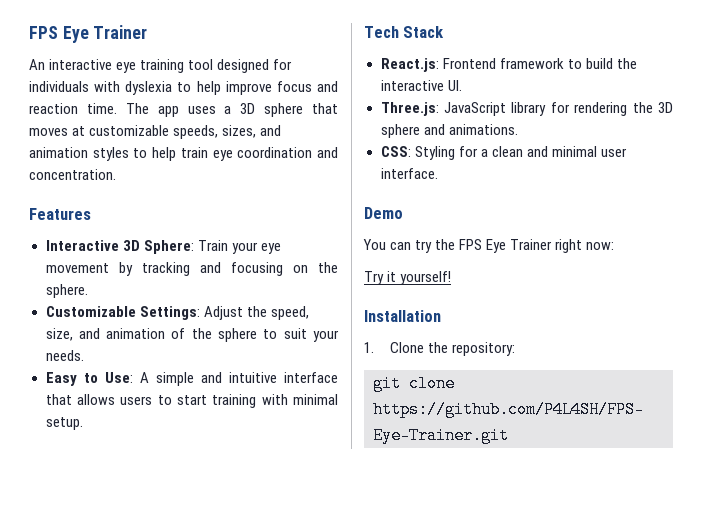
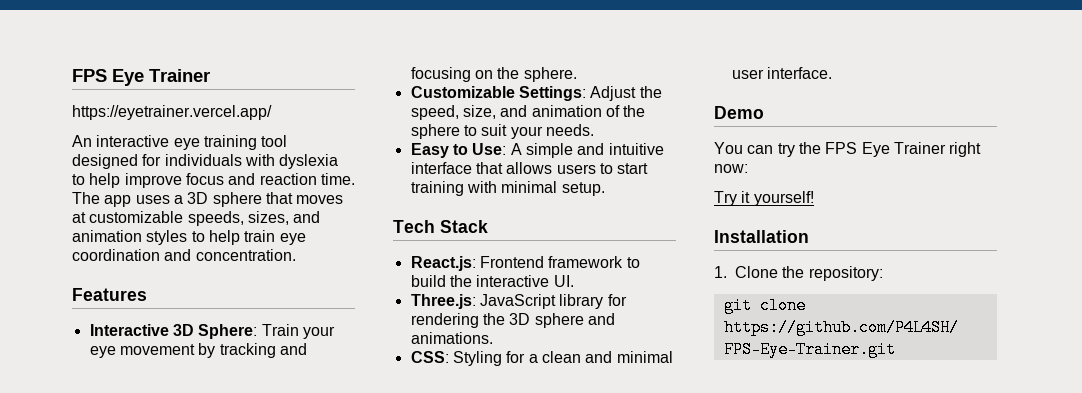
[29,25,148,43] FPS Eye Trainer -> [72,69,210,86] [72,105,272,120] FPS Eye Trainer // https://eyetrainer.vercel.app/

